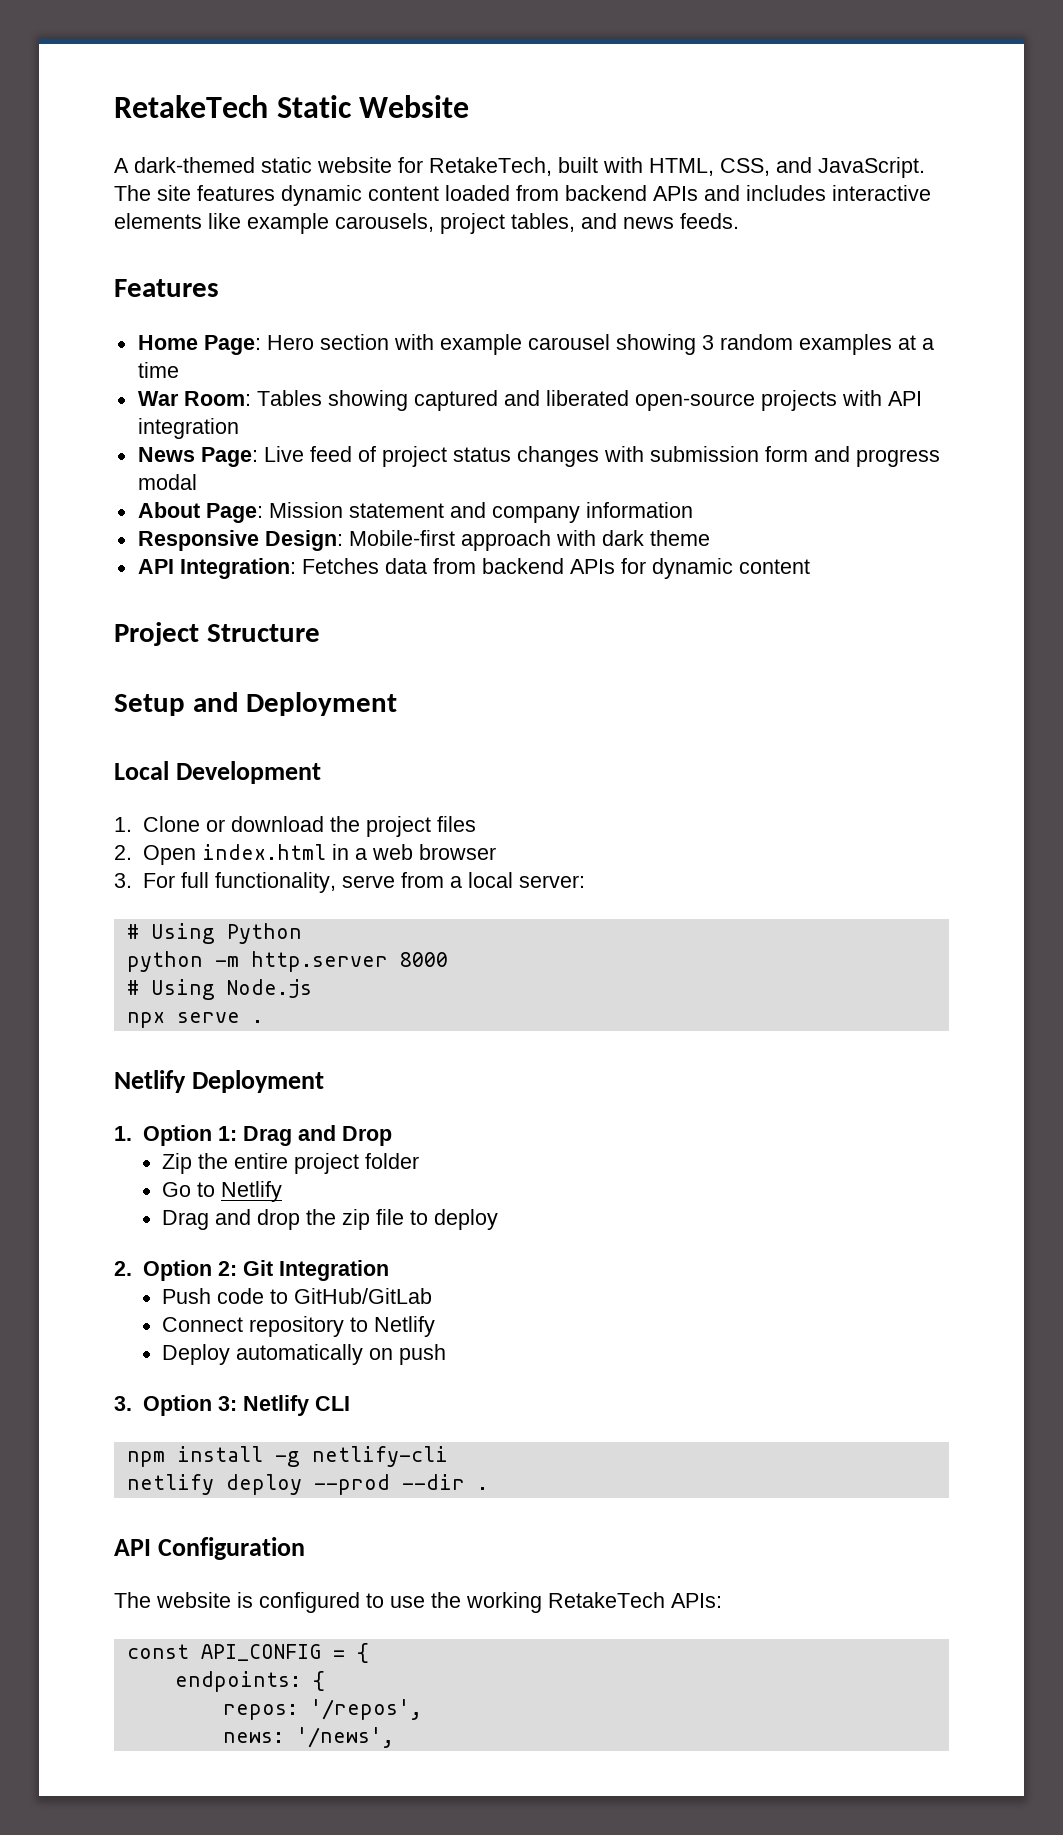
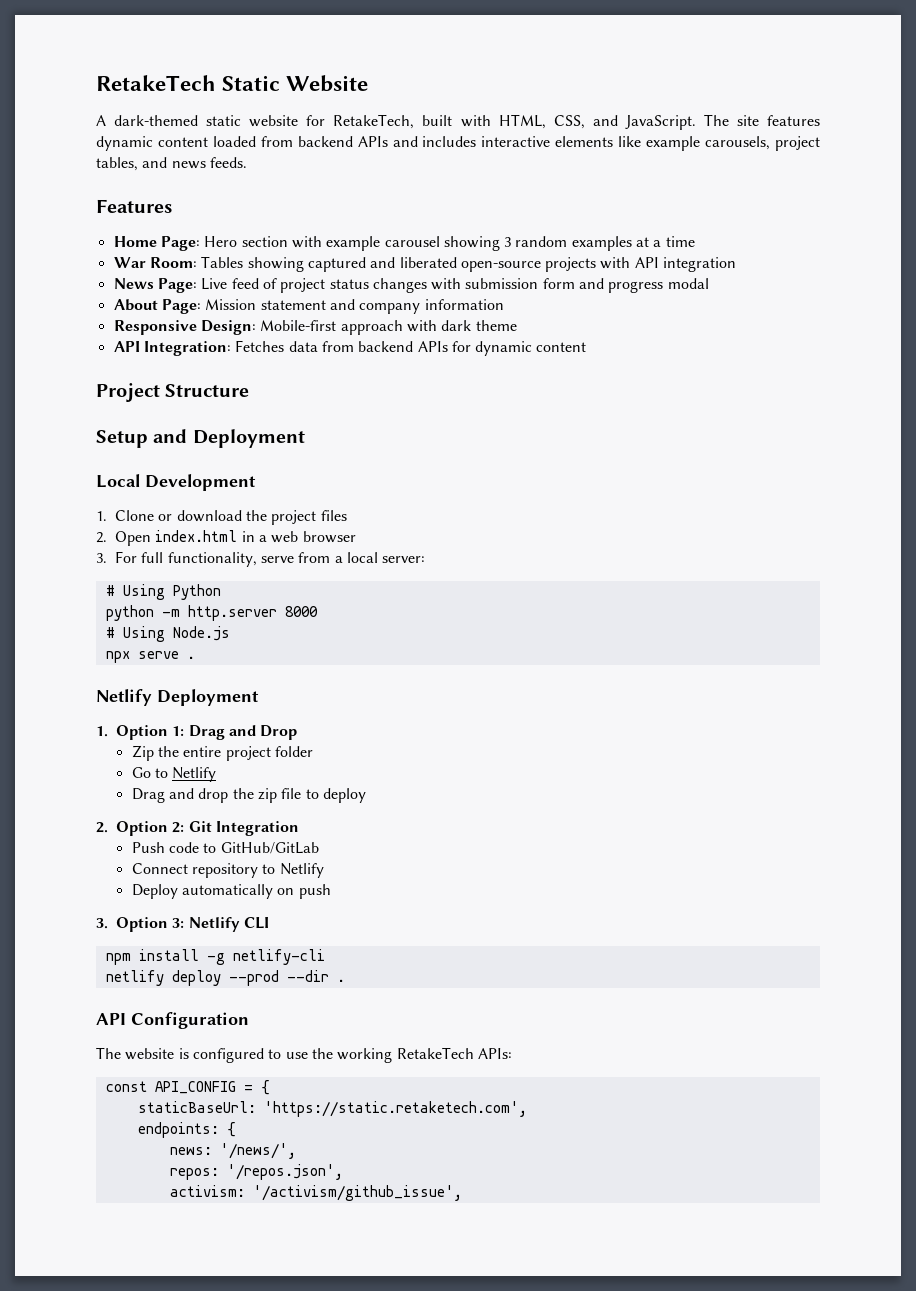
(369, 1653) none -> [137,1101,527,1117] // staticBaseUrl: 'https://static.retaketech.com',
(325, 1681) none -> [169,1143,296,1159] // news: '/news/',
[309,1699,422,1720] [222,1727,394,1748] '/repos', // news: '/news', -> [226,1164,343,1180] [169,1185,462,1201] '/repos.json', // activism: '/activism/github_issue',

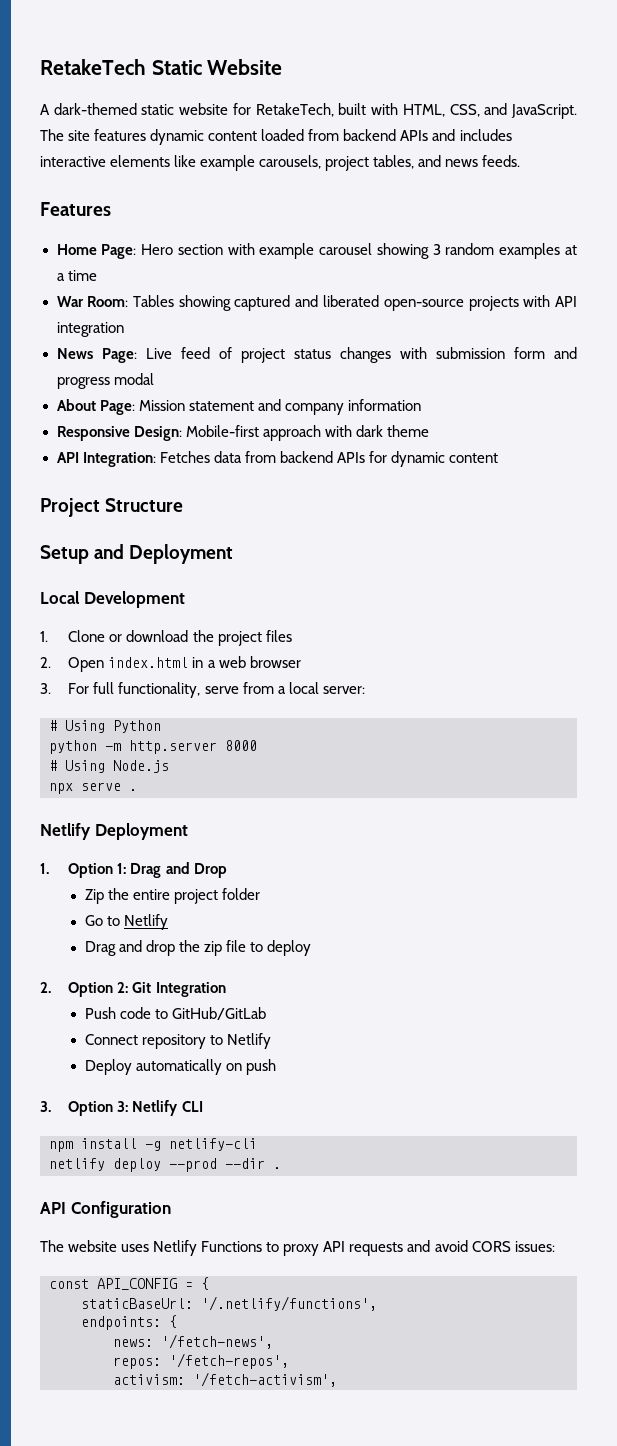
[178,1047,512,1063] is configured to use the working RetakeTech APIs: -> [121,1240,555,1256] uses Netlify Functions to proxy API requests and avoid CORS issues:
[263,1101,527,1117] 'https://static.retaketech.com', -> [201,1296,377,1311] '/.netlify/functions',
[219,1143,296,1159] '/news/', -> [161,1334,273,1349] '/fetch-news',
[226,1164,343,1180] '/repos.json', -> [169,1353,289,1369] '/fetch-repos',
[252,1185,462,1201] '/activism/github_issue', -> [193,1372,337,1387] '/fetch-activism',

